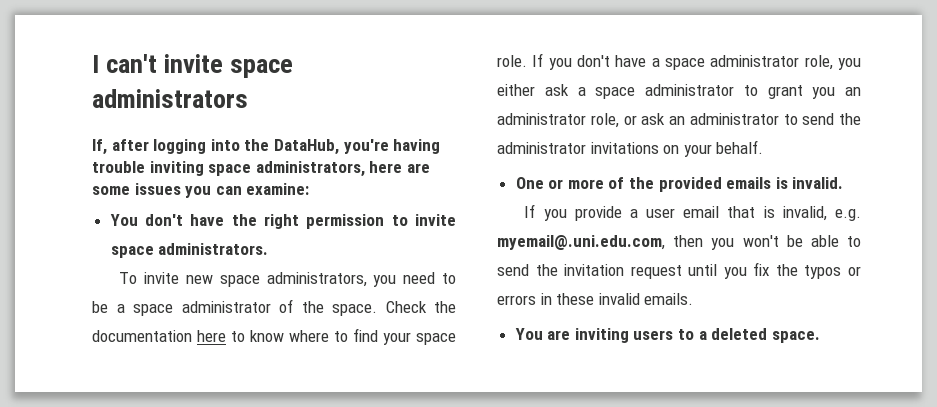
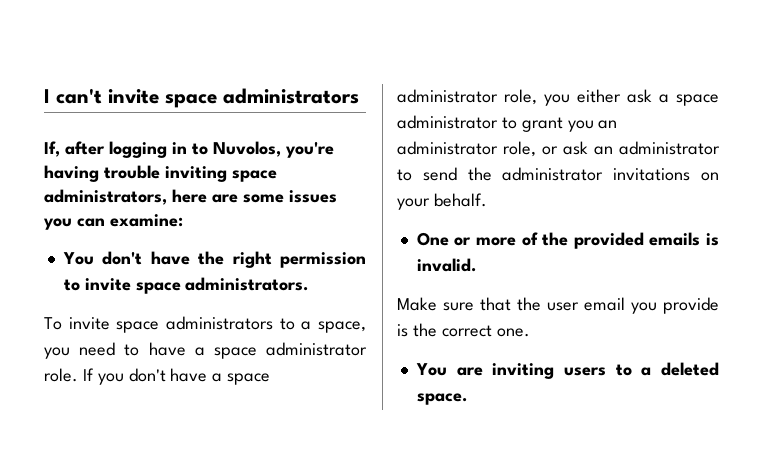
[210,139,339,155] into the DataHub, -> [172,141,281,157] in to Nuvolos,
[185,272,367,287] new space administrators, -> [116,316,367,333] space administrators to a space,
[92,299,456,316] [92,328,456,345] be a space administrator of the space. Check the documentation here to know where to find your space -> [148,342,368,359] have a space administrator
[524,204,861,221] [497,235,861,250] [497,262,861,279] [497,293,694,305] If you provide a user email that is invalid, e.g. myemail@.uni.edu.com, then you won't be able to send the invitation request until you fix the typos or errors in these invalid emails. -> [397,297,719,314] [397,323,530,337] Make sure that the user email you provide is the correct one.

